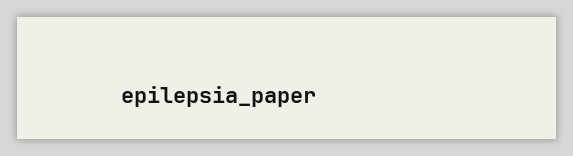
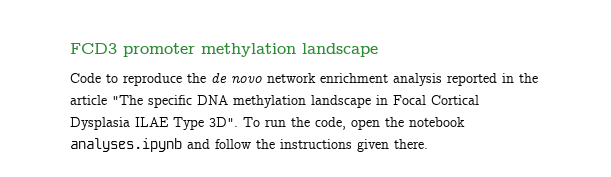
[121,86,316,107] epilepsia_paper -> [70,43,378,57] [70,73,538,86] [70,95,479,108] [70,117,465,130] [70,138,428,152] FCD3 promoter methylation landscape // Code to reproduce the de novo network enrichment analysis reported in the article "The specific DNA methylation landscape in Focal Cortical Dysplasia ILAE Type 3D". To run the code, open the notebook analyses.ipynb and follow the instructions given there.

